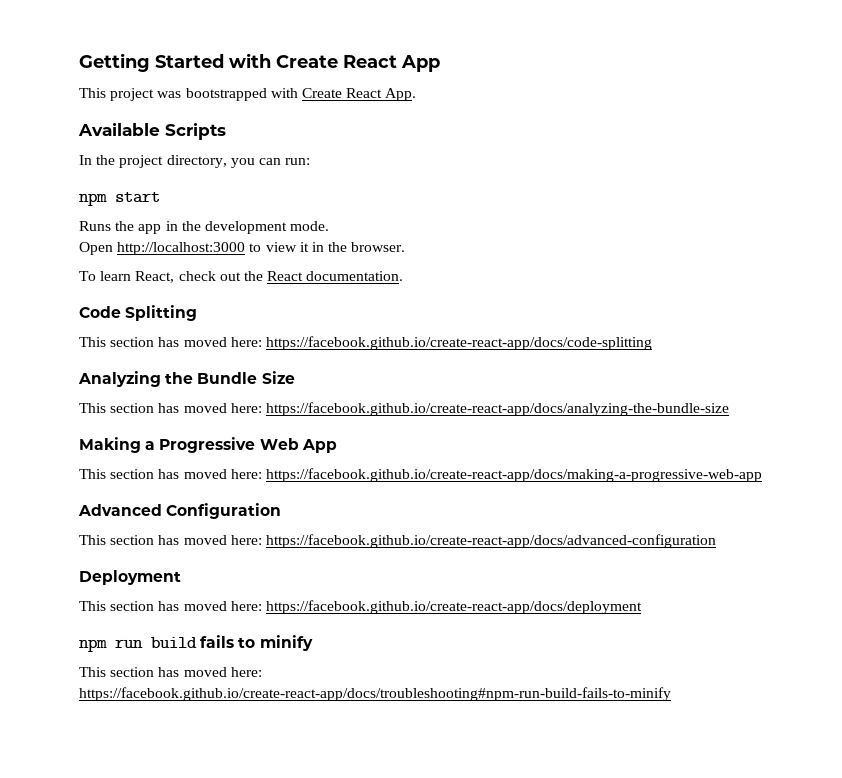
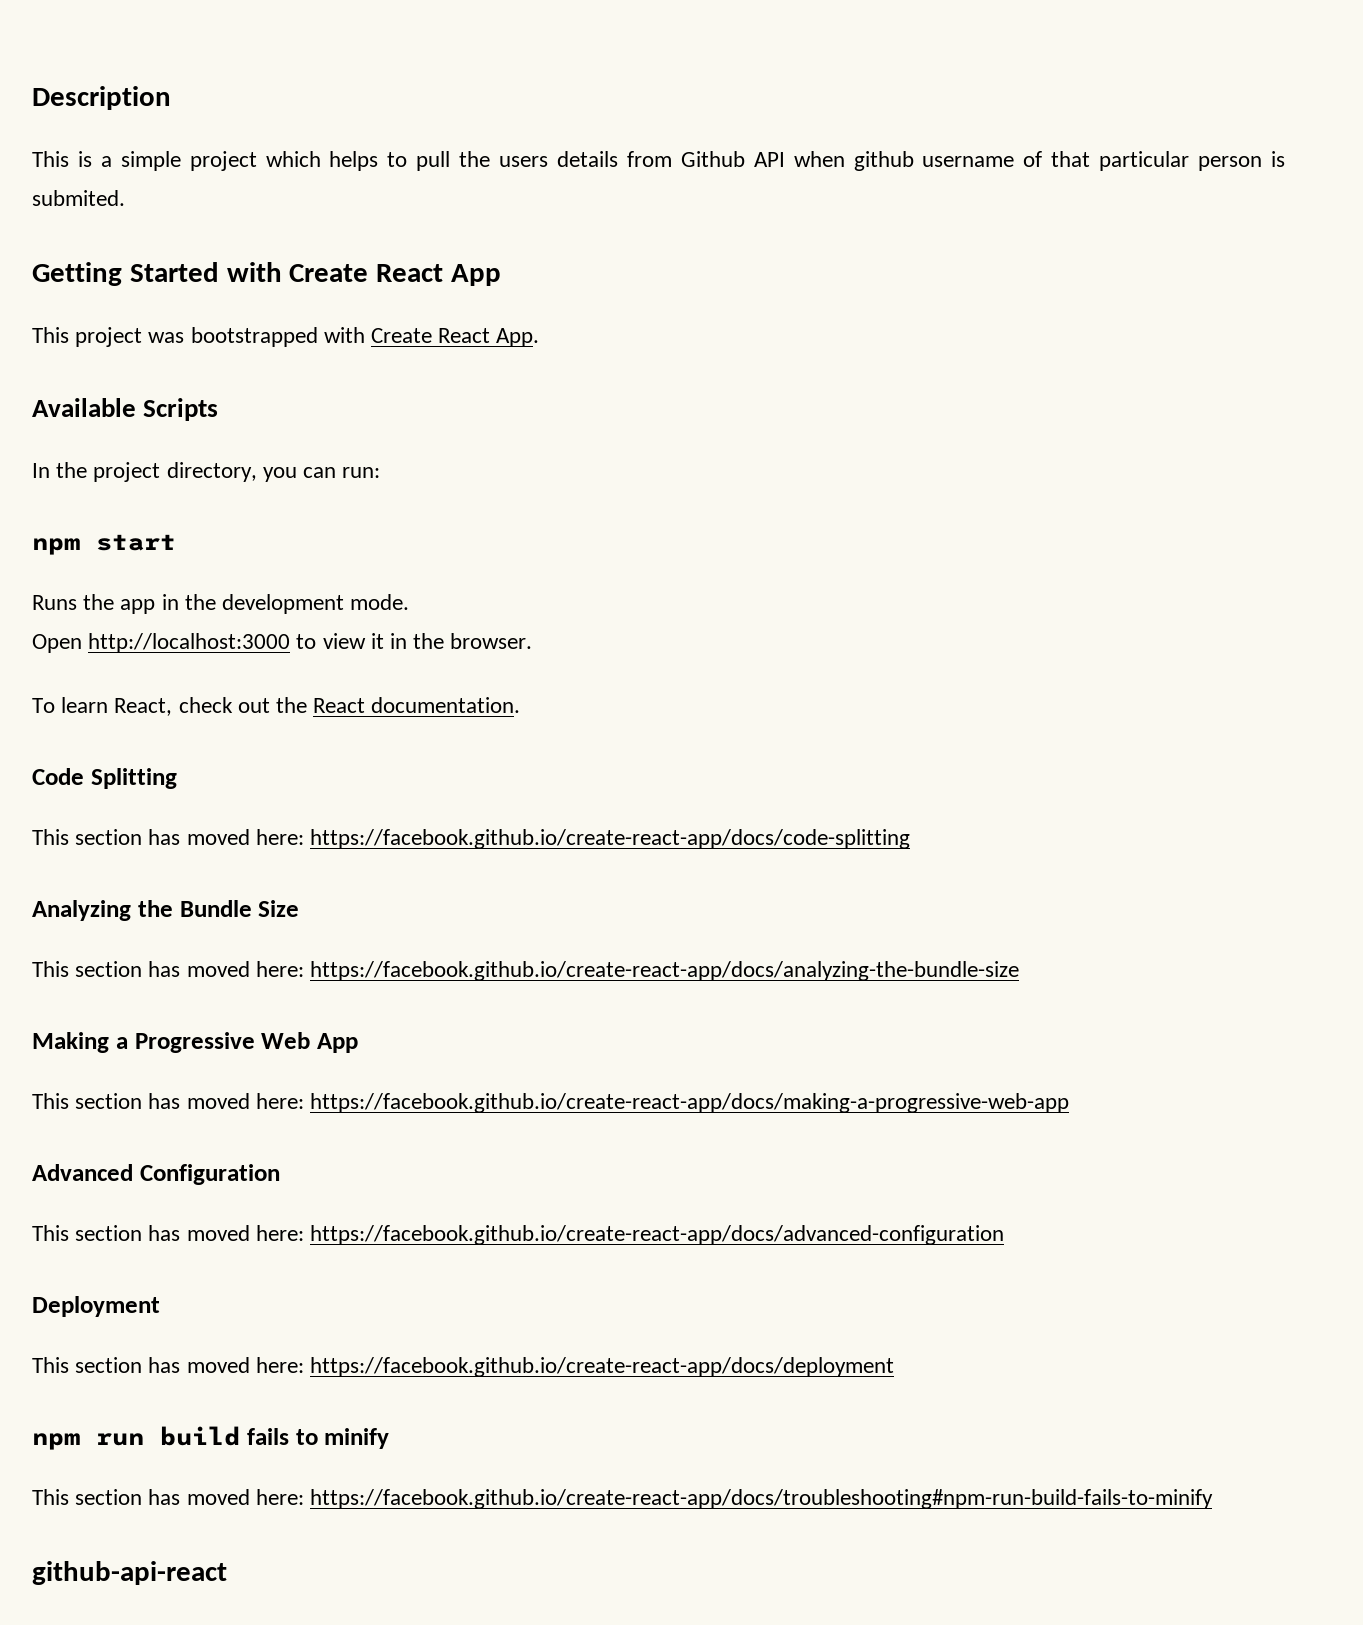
(79, 62) none -> [32,86,171,110] [32,151,1285,171] [32,190,125,206] Description // This is a simple project which helps to pull the users details from Github API when github username of that particular person is submited. //
(671, 694) none -> [32,1561,227,1585] // github-api-react

